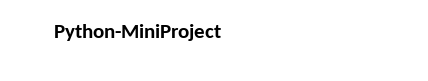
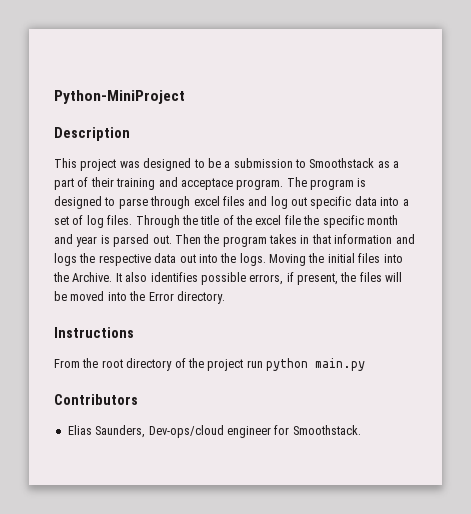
(221, 32) none -> [54,127,130,141] [54,158,400,171] [54,177,367,190] [54,196,409,209] [54,215,398,228] [54,234,415,247] [54,253,403,266] [53,272,403,285] [54,291,225,304] [54,327,134,338] [54,358,365,371] [54,394,138,405] [67,425,361,438] // Description // This project was designed to be a submission to Smoothstack as a part of their training and acceptace program. The program is designed to parse through excel files and log out specific data into a set of log files. Through the title of the excel file the specific month and year is parsed out. Then the program takes in that information and logs the respective data out into the logs. Moving the initial files into the Archive. It also identifies possible errors, if present, the files will be moved into the Error directory. // Instructions // From the root directory of the project run python main.py // Contributors // Elias Saunders, Dev-ops/cloud engineer for Smoothstack.

